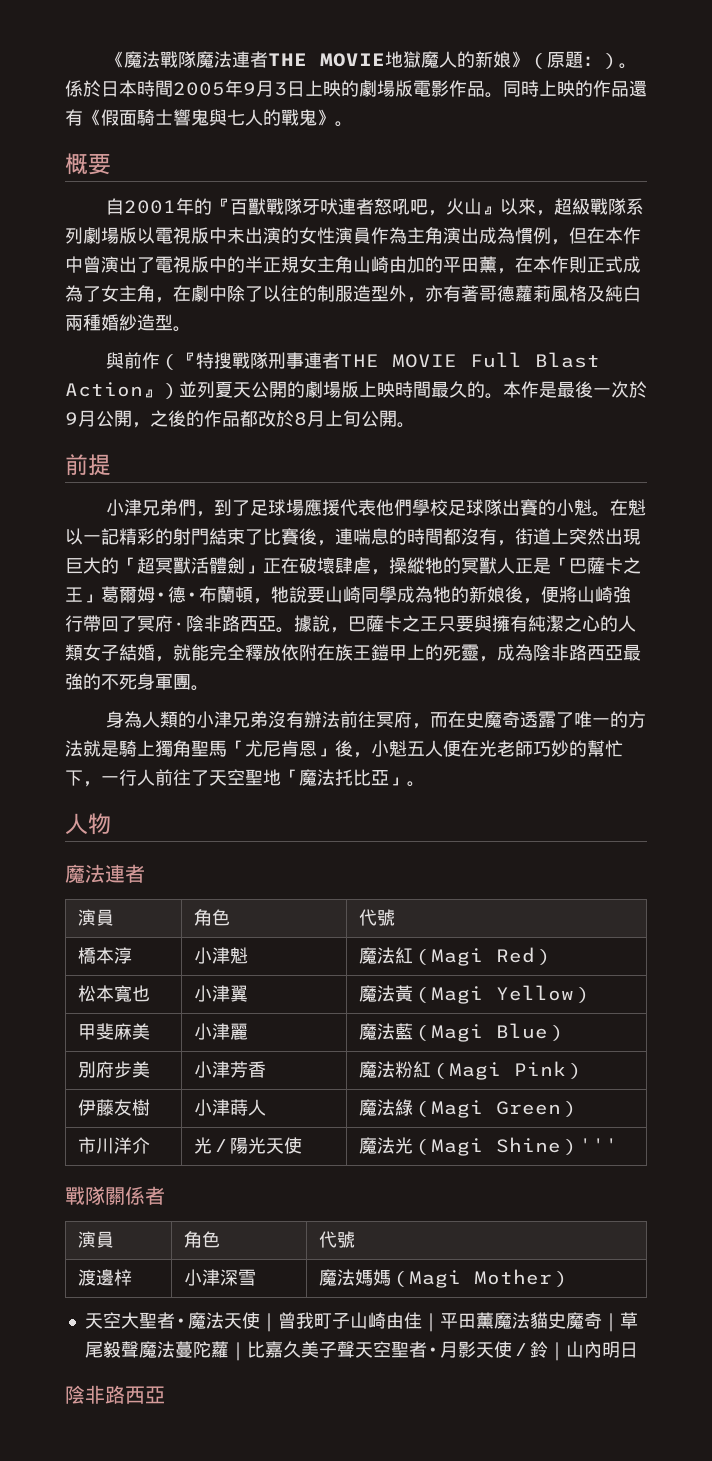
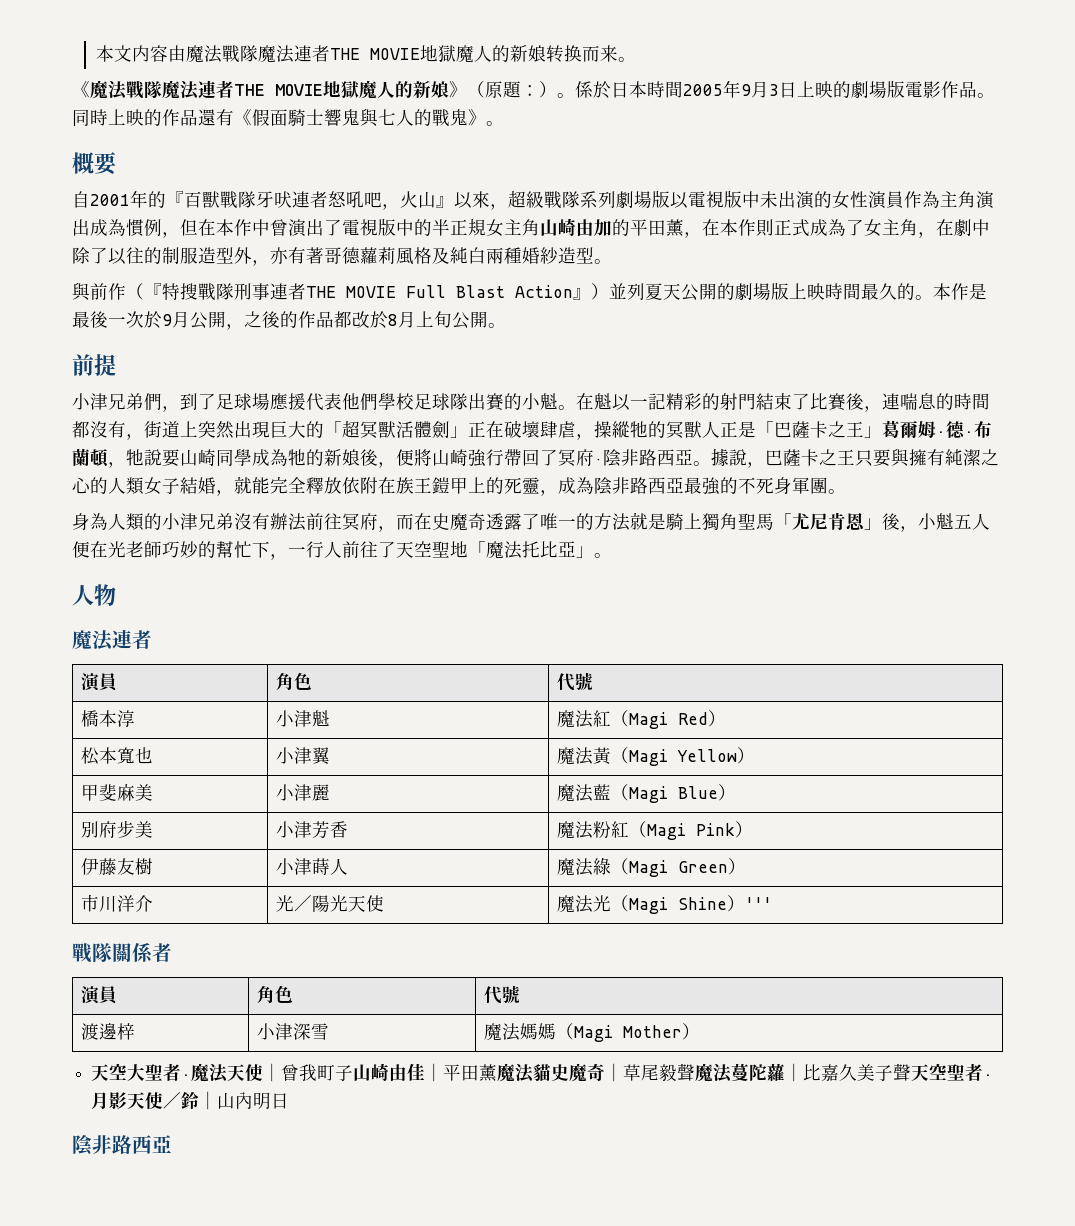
(105, 59) none -> [96,45,637,63] 本文内容由魔法戰隊魔法連者THE MOVIE地獄魔人的新娘转换而来。 //

